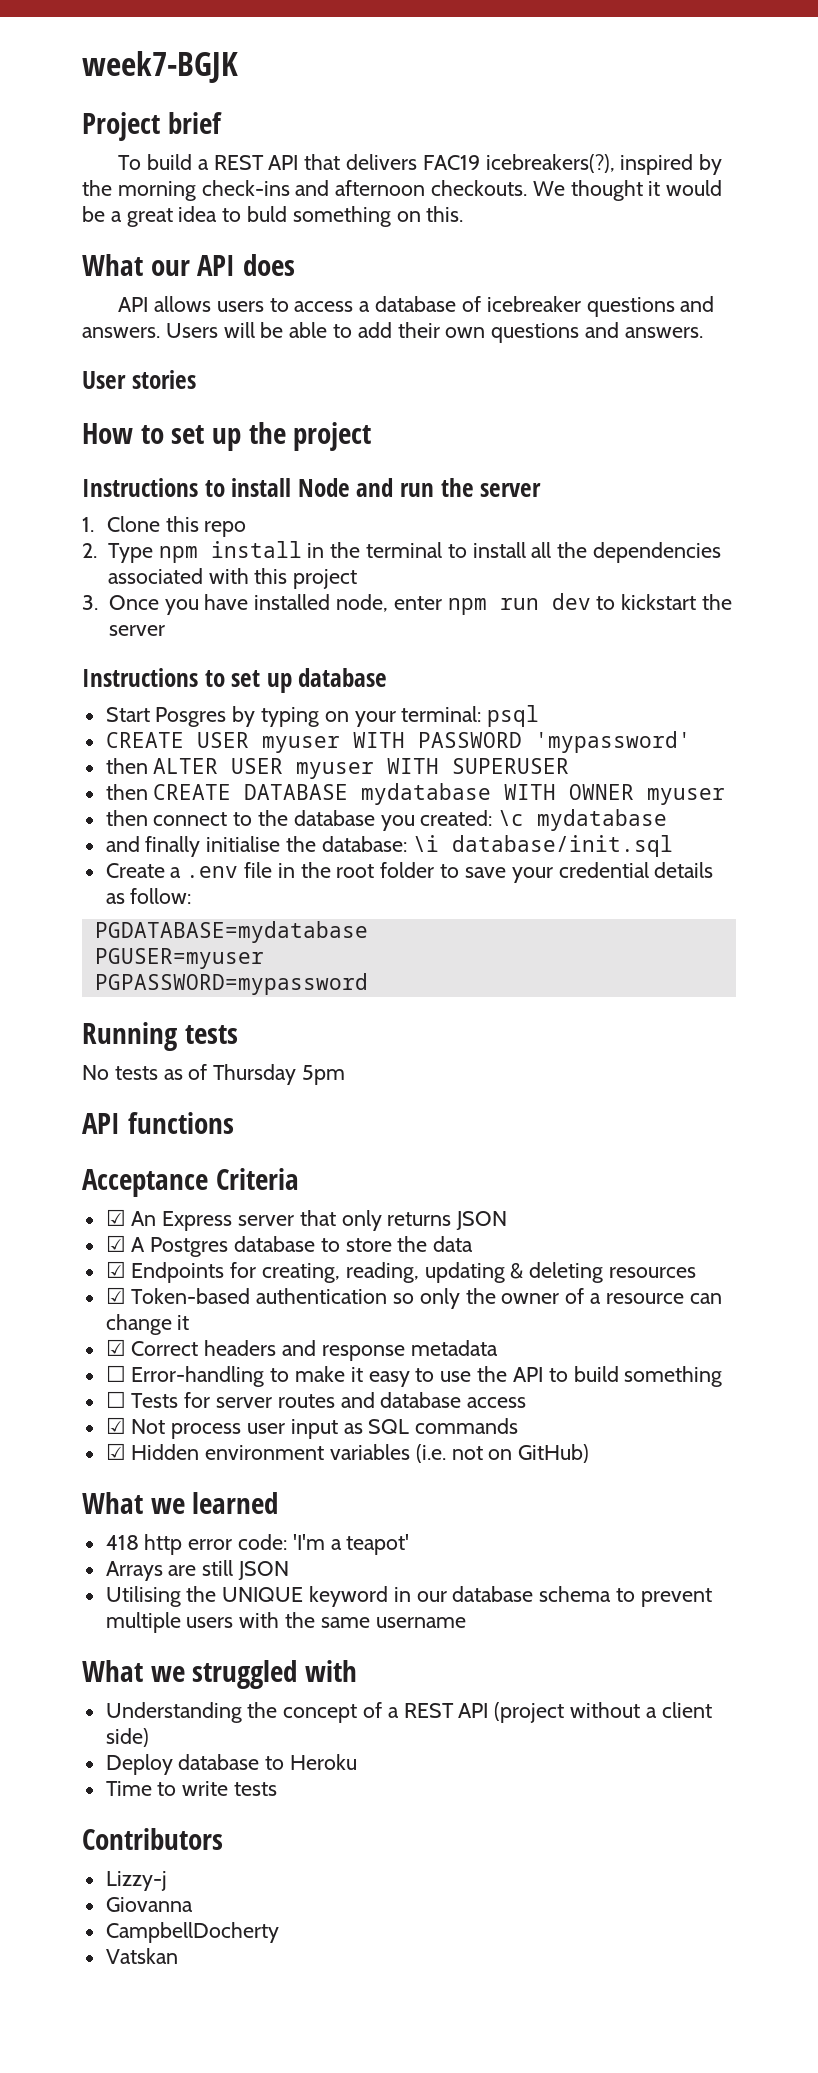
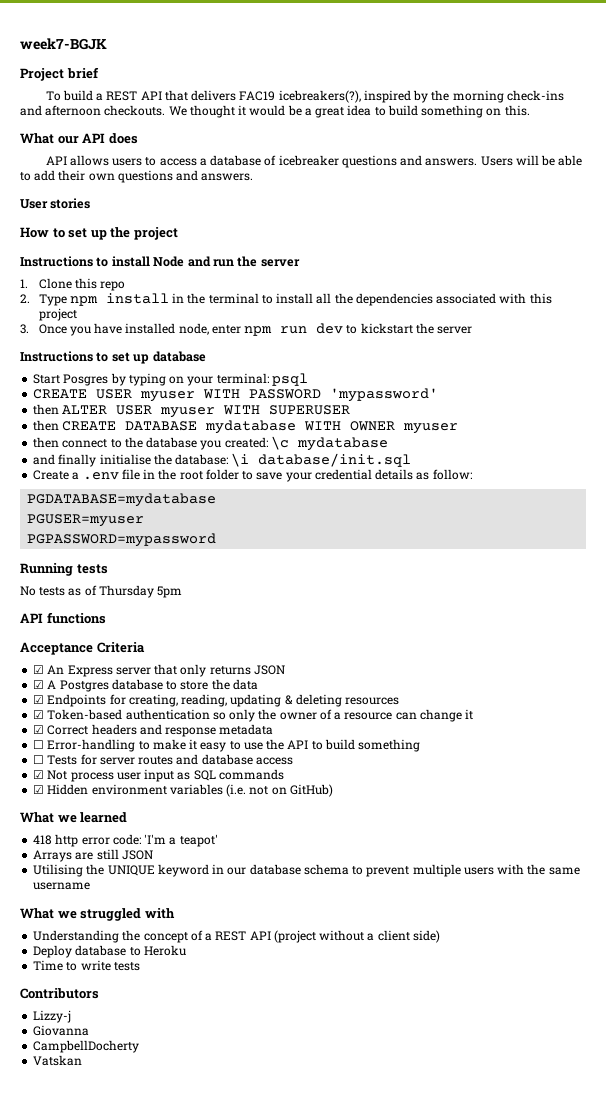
[247,206,288,222] buld -> [387,105,418,116] build

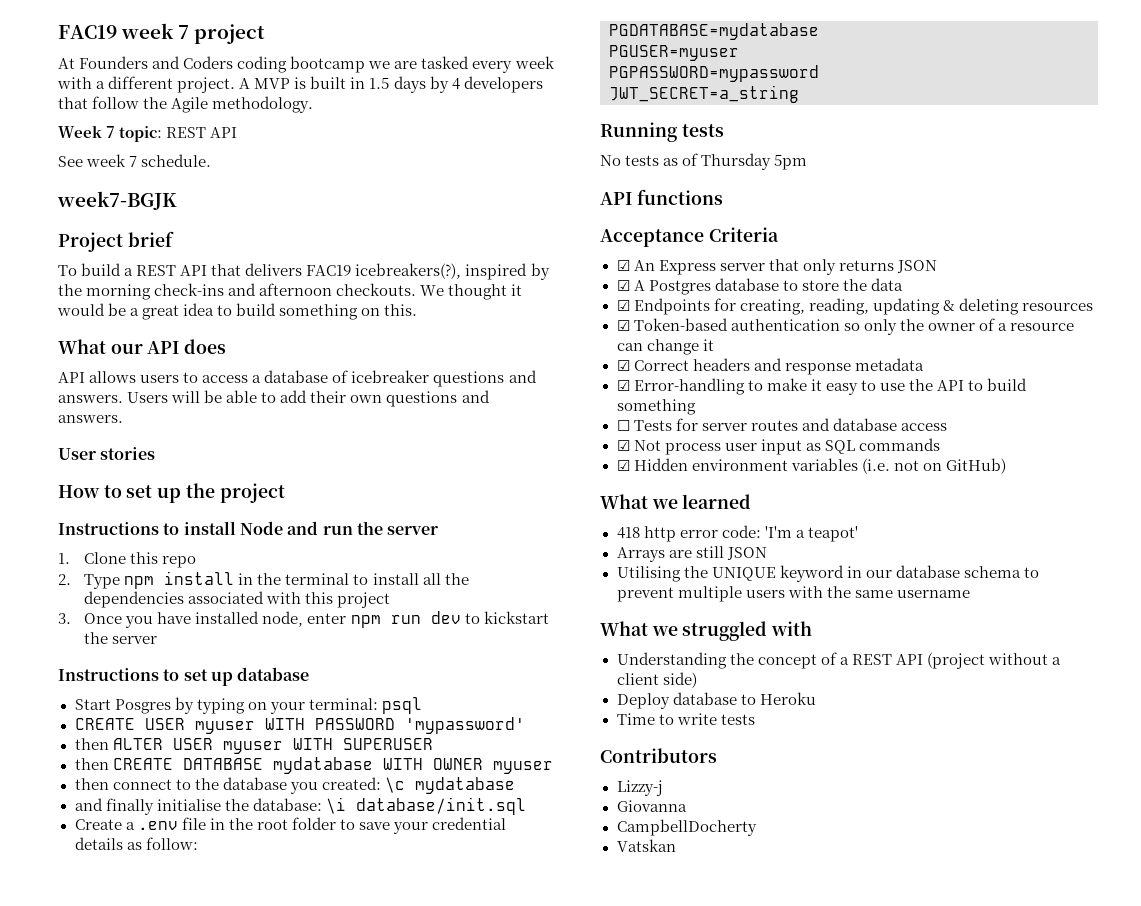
(20, 44) none -> [58,23,266,44] [58,56,555,73] [57,76,543,93] [58,96,314,113] [58,125,238,142] [58,154,212,167] FAC19 week 7 project // At Founders and Coders coding bootcamp we are tasked every week with a different project. A MVP is built in 1.5 days by 4 developers that follow the Agile methodology. // Week 7 topic: REST API // See week 7 schedule. //
(217, 540) none -> [609,85,799,103] // JWT_SECRET=a_string
[33,740,45,749] ☐ -> [616,380,630,391] ☑

